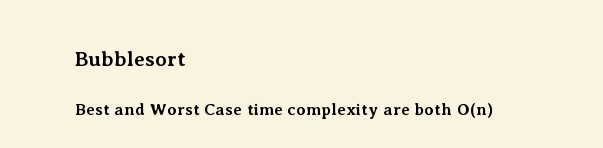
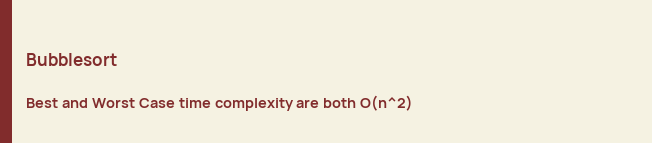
[456,103,493,118] O(n) -> [360,95,414,111] O(n^2)

